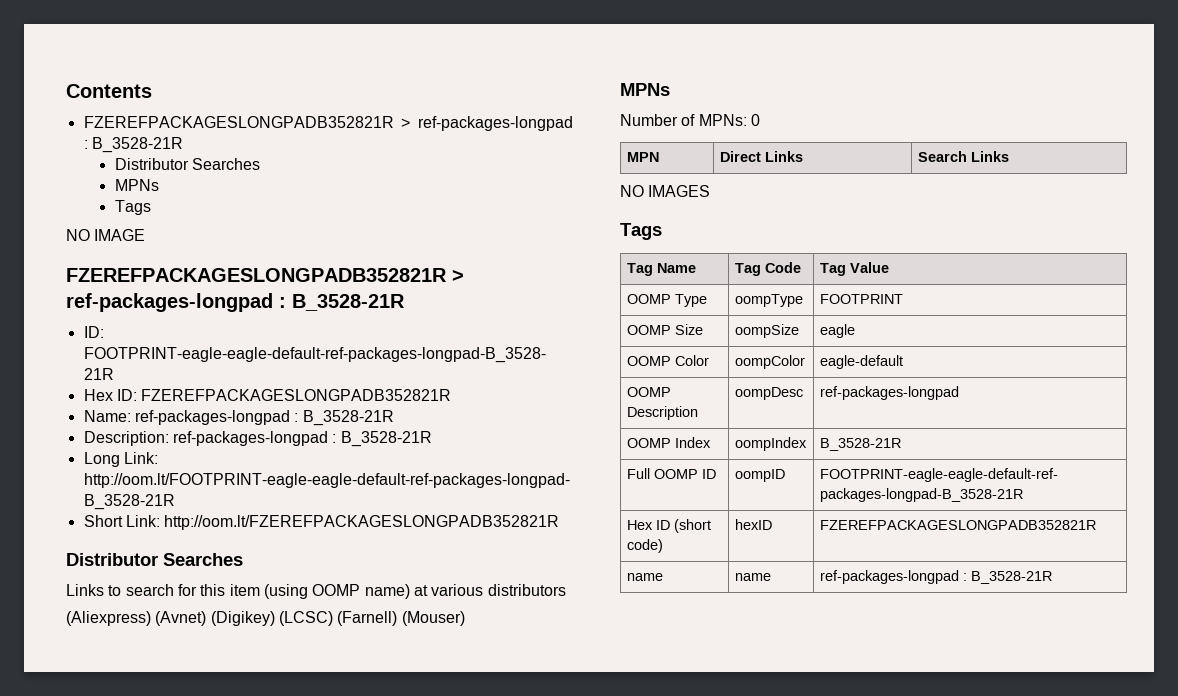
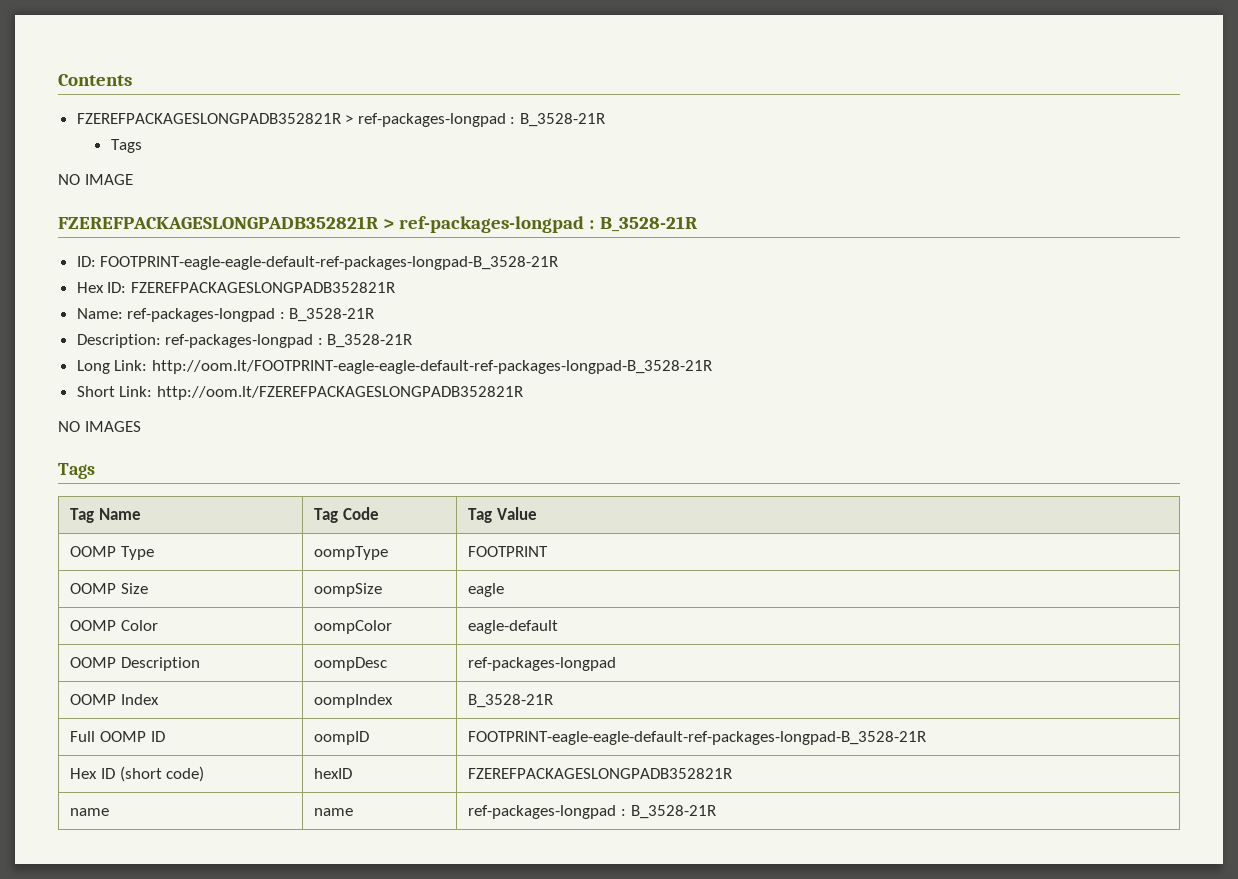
[114,158,260,170] [114,179,159,191] // Distributor Searches // MPNs -> (606, 120) none
[66,553,243,566] [66,584,566,599] [66,611,465,626] [620,83,670,96] [620,114,760,126] [626,152,659,162] [719,151,803,162] [917,151,1009,162] // Distributor Searches // Links to search for this item (using OOMP name) at various distributors // (Aliexpress) (Avnet) (Digikey) (LCSC) (Farnell) (Mouser) // MPNs // Number of MPNs: 0 // MPN | Direct Links | Search Links -> (523, 393) none

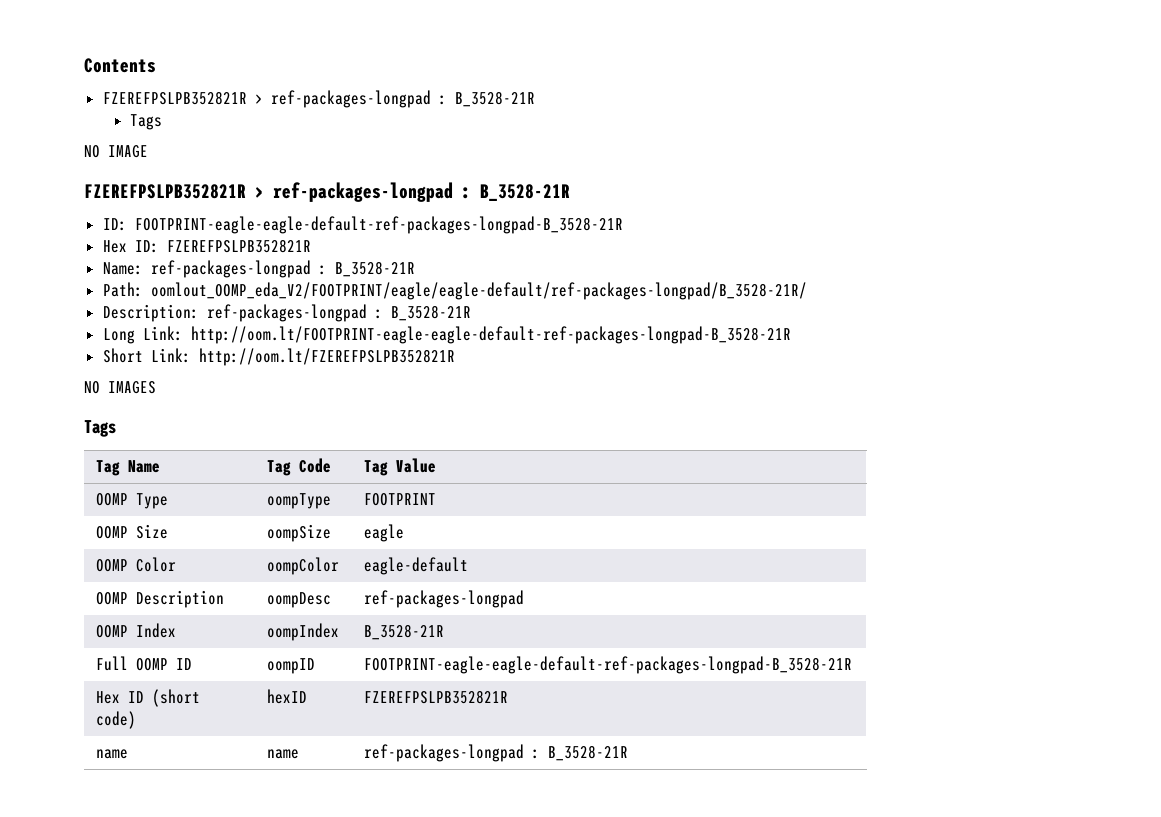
[76,113,341,124] FZEREFPACKAGESLONGPADB352821R -> [102,91,247,105] FZEREFPSLPB352821R
[58,216,378,229] FZEREFPACKAGESLONGPADB352821R -> [84,184,246,199] FZEREFPSLPB352821R
[130,282,395,293] FZEREFPACKAGESLONGPADB352821R -> [166,239,311,253] FZEREFPSLPB352821R
(375, 315) none -> [102,282,807,300] // Path: oomlout_OOMP_eda_V2/FOOTPRINT/eagle/eagle-default/ref-packages-longpad/B_3528-21R/
[156,386,523,400] http://oom.lt/FZEREFPACKAGESLONGPADB352821R -> [198,348,455,366] http://oom.lt/FZEREFPSLPB352821R
[468,768,733,779] FZEREFPACKAGESLONGPADB352821R -> [364,690,509,704] FZEREFPSLPB352821R

